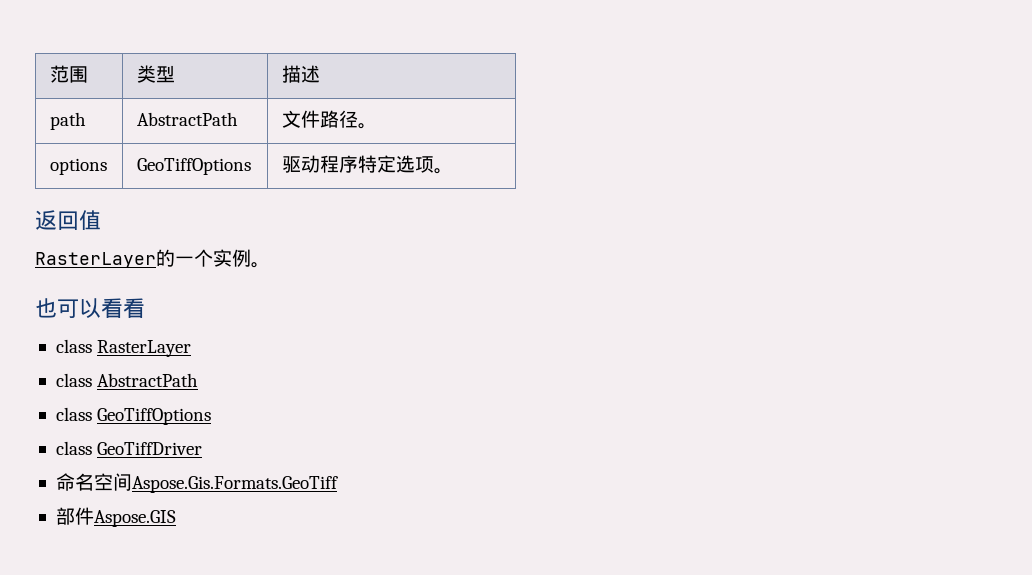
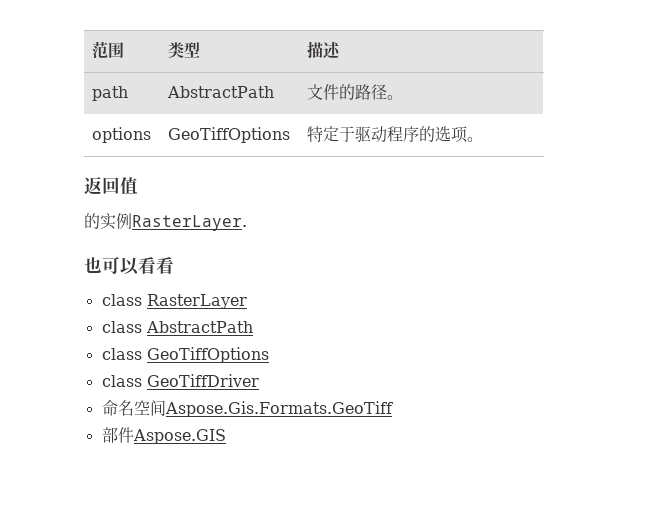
(320, 119) none -> [339,84,356,100] 的
(251, 166) none -> [307,126,356,143] 特定于
[357,155,396,173] 特定 -> [419,126,436,142] 的
[35,249,270,268] RasterLayer的一个实例。 -> [84,213,247,231] 的实例RasterLayer.

